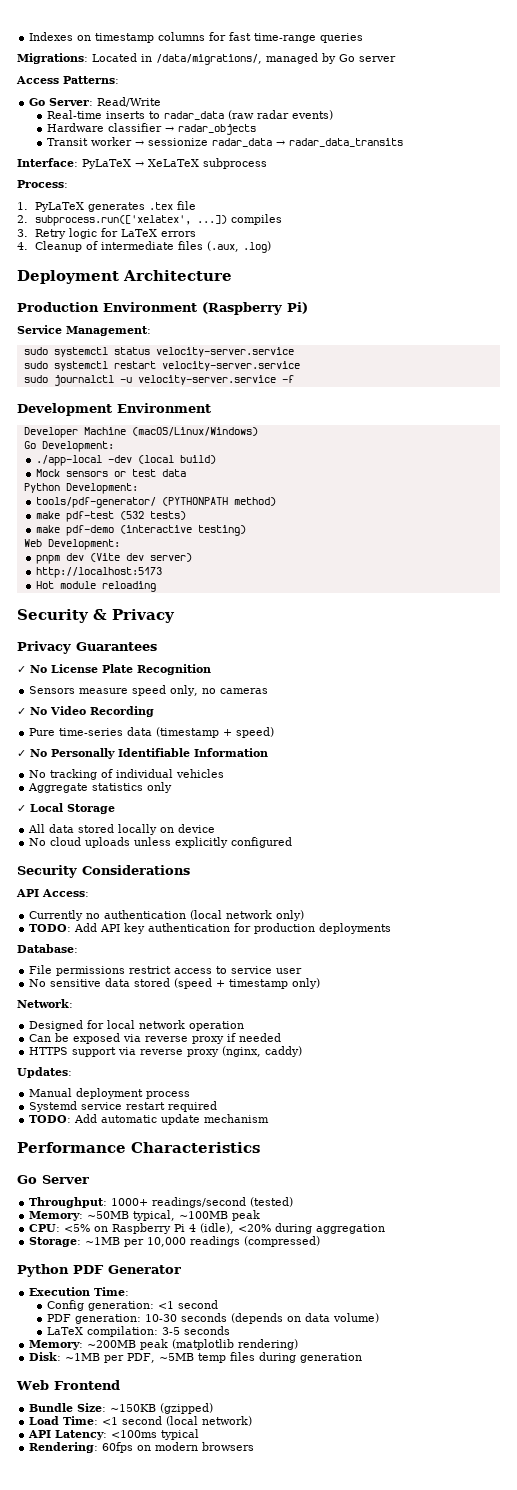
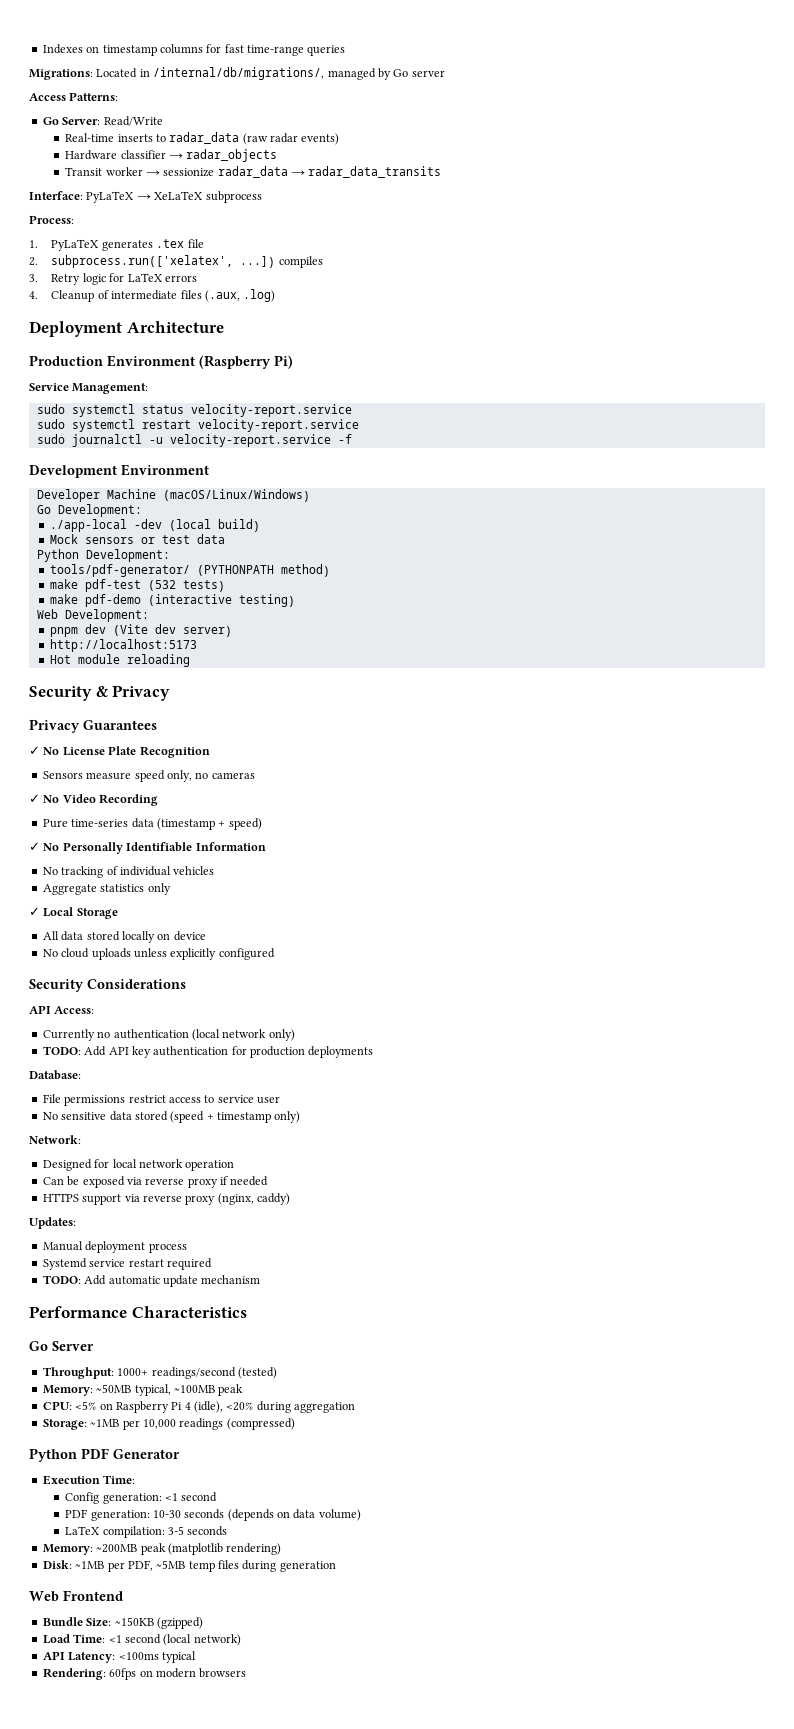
[156,54,262,65] /data/migrations/, -> [153,67,325,80] /internal/db/migrations/,
[155,347,294,357] velocity-server.service -> [190,404,352,417] velocity-report.service
[161,361,300,371] velocity-server.service -> [197,419,359,432] velocity-report.service
[137,375,276,385] velocity-server.service -> [169,434,331,447] velocity-report.service

